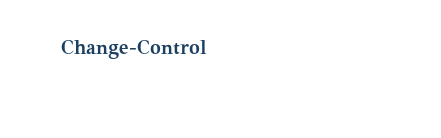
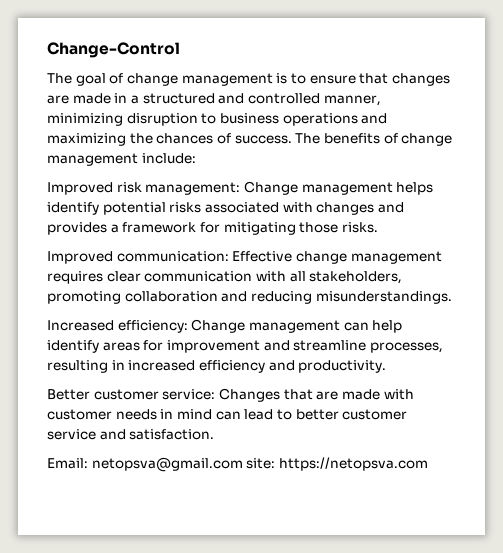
(207, 49) none -> [47,73,450,86] [47,93,381,106] [47,113,388,126] [47,133,453,146] [47,153,196,166] [47,181,434,195] [47,202,404,215] [47,222,378,235] [47,251,442,264] [47,271,403,284] [47,291,452,304] [47,319,403,333] [47,340,443,353] [47,360,387,373] [47,388,414,402] [47,409,408,420] [47,429,215,440] [47,457,428,472] // The goal of change management is to ensure that changes are made in a structured and controlled manner, minimizing disruption to business operations and maximizing the chances of success. The benefits of change management include: // Improved risk management: Change management helps identify potential risks associated with changes and provides a framework for mitigating those risks. // Improved communication: Effective change management requires clear communication with all stakeholders, promoting collaboration and reducing misunderstandings. // Increased efficiency: Change management can help identify areas for improvement and streamline processes, resulting in increased efficiency and productivity. // Better customer service: Changes that are made with customer needs in mind can lead to better customer service and satisfaction. // Email: netopsva@gmail.com site: https://netopsva.com

